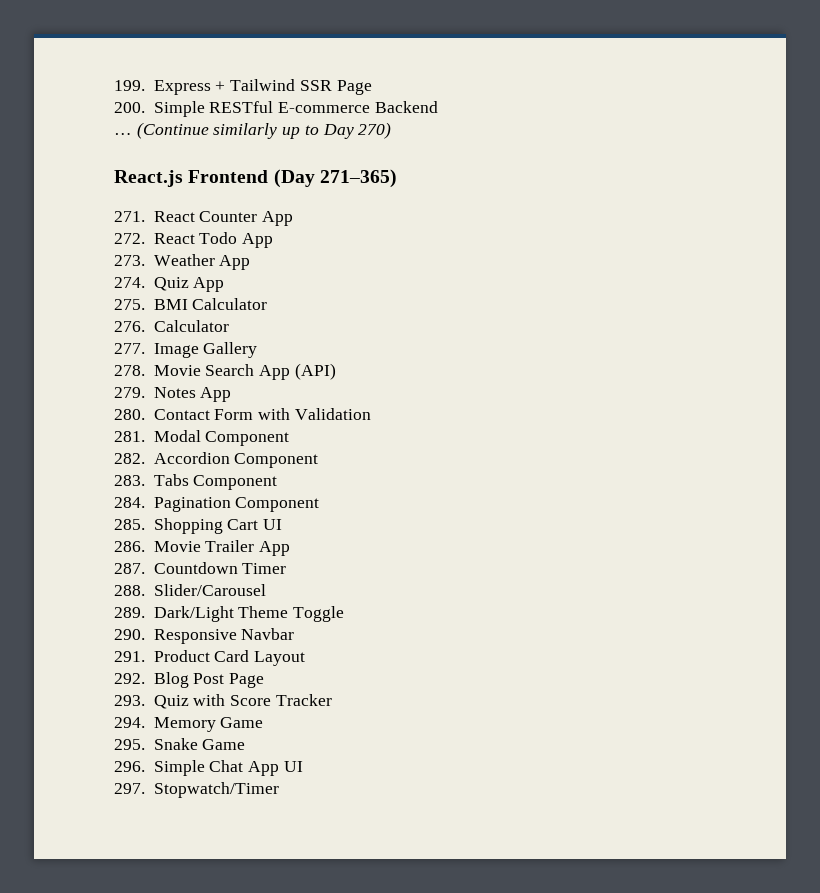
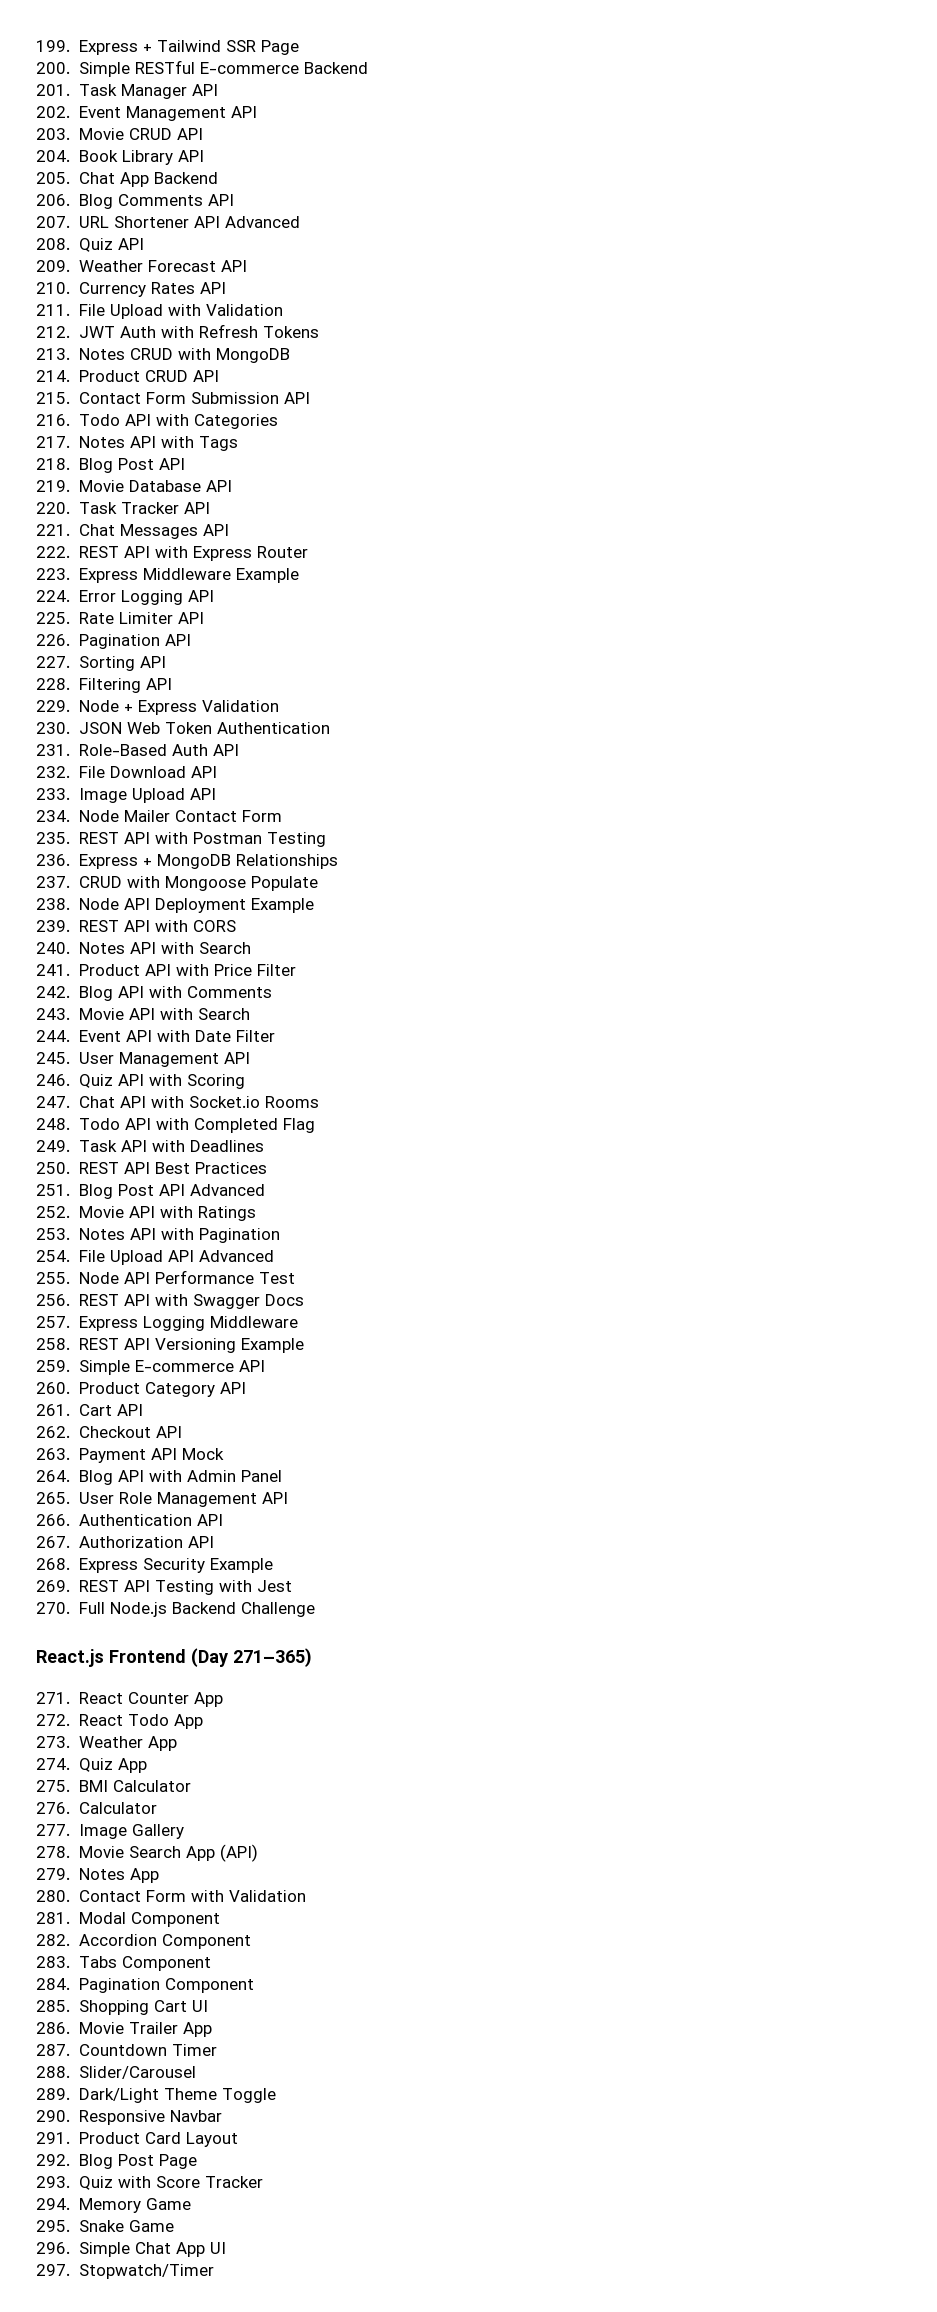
[114,122,392,139] … (Continue similarly up to Day 270) -> [36,84,218,99] [36,106,257,121] [36,128,203,140] [36,150,204,165] [36,172,218,187] [36,194,234,209] [36,216,300,228] [36,238,144,252] [36,260,247,272] [36,282,226,297] [36,304,283,319] [36,324,319,338] [36,348,290,363] [36,370,219,382] [36,392,310,404] [36,414,278,429] [36,436,238,451] [36,458,185,473] [36,480,232,492] [36,502,210,514] [36,524,229,539] [36,546,308,561] [36,568,299,583] [36,590,214,605] [36,612,204,624] [36,634,191,649] [36,656,166,671] [36,678,172,693] [36,700,279,715] [36,722,330,734] [36,744,239,756] [36,766,217,778] [36,788,216,803] [36,810,282,822] [36,832,326,847] [36,854,338,869] [36,876,318,891] [36,898,314,913] [36,920,236,932] [36,942,251,954] [36,964,296,976] [36,986,272,1001] [36,1008,250,1020] [36,1030,275,1042] [36,1052,250,1067] [36,1074,245,1089] [36,1096,319,1108] [36,1118,315,1133] [36,1140,264,1152] [36,1162,267,1174] [36,1184,265,1199] [36,1206,256,1221] [36,1228,280,1243] [36,1250,274,1265] [36,1270,295,1284] [36,1294,304,1309] [36,1316,298,1331] [36,1338,304,1353] [36,1360,265,1375] [36,1382,246,1397] [36,1404,143,1416] [36,1426,182,1438] [36,1448,224,1463] [36,1470,282,1485] [36,1492,288,1507] [36,1514,223,1526] [36,1536,214,1548] [36,1558,273,1573] [36,1580,292,1595] [36,1602,315,1617] 201. Task Manager API // 202. Event Management API // 203. Movie CRUD API // 204. Book Library API // 205. Chat App Backend // 206. Blog Comments API // 207. URL Shortener API Advanced // 208. Quiz API // 209. Weather Forecast API // 210. Currency Rates API // 211. File Upload with Validation // 212. JWT Auth with Refresh Tokens // 213. Notes CRUD with MongoDB // 214. Product CRUD API // 215. Contact Form Submission API // 216. Todo API with Categories // 217. Notes API with Tags // 218. Blog Post API // 219. Movie Database API // 220. Task Tracker API // 221. Chat Messages API // 222. REST API with Express Router // 223. Express Middleware Example // 224. Error Logging API // 225. Rate Limiter API // 226. Pagination API // 227. Sorting API // 228. Filtering API // 229. Node + Express Validation // 230. JSON Web Token Authentication // 231. Role-Based Auth API // 232. File Download API // 233. Image Upload API // 234. Node Mailer Contact Form // 235. REST API with Postman Testing // 236. Express + MongoDB Relationships // 237. CRUD with Mongoose Populate // 238. Node API Deployment Example // 239. REST API with CORS // 240. Notes API with Search // 241. Product API with Price Filter // 242. Blog API with Comments // 243. Movie API with Search // 244. Event API with Date Filter // 245. User Management API // 246. Quiz API with Scoring // 247. Chat API with Socket.io Rooms // 248. Todo API with Completed Flag // 249. Task API with Deadlines // 250. REST API Best Practices // 251. Blog Post API Advanced // 252. Movie API with Ratings // 253. Notes API with Pagination // 254. File Upload API Advanced // 255. Node API Performance Test // 256. REST API with Swagger Docs // 257. Express Logging Middleware // 258. REST API Versioning Example // 259. Simple E-commerce API // 260. Product Category API // 261. Cart API // 262. Checkout API // 263. Payment API Mock // 264. Blog API with Admin Panel // 265. User Role Management API // 266. Authentication API // 267. Authorization API // 268. Express Security Example // 269. REST API Testing with Jest // 270. Full Node.js Backend Challenge

